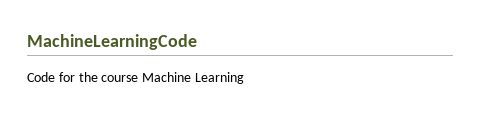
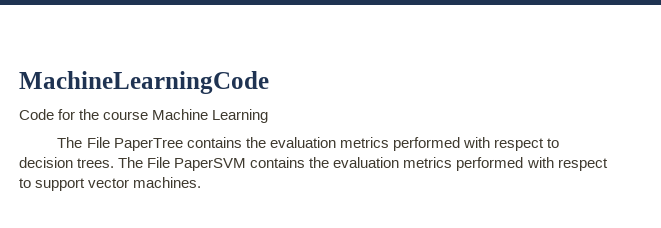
(244, 78) none -> [57,137,559,151] [19,157,608,171] [19,177,202,191] // The File PaperTree contains the evaluation metrics performed with respect to decision trees. The File PaperSVM contains the evaluation metrics performed with respect to support vector machines.

